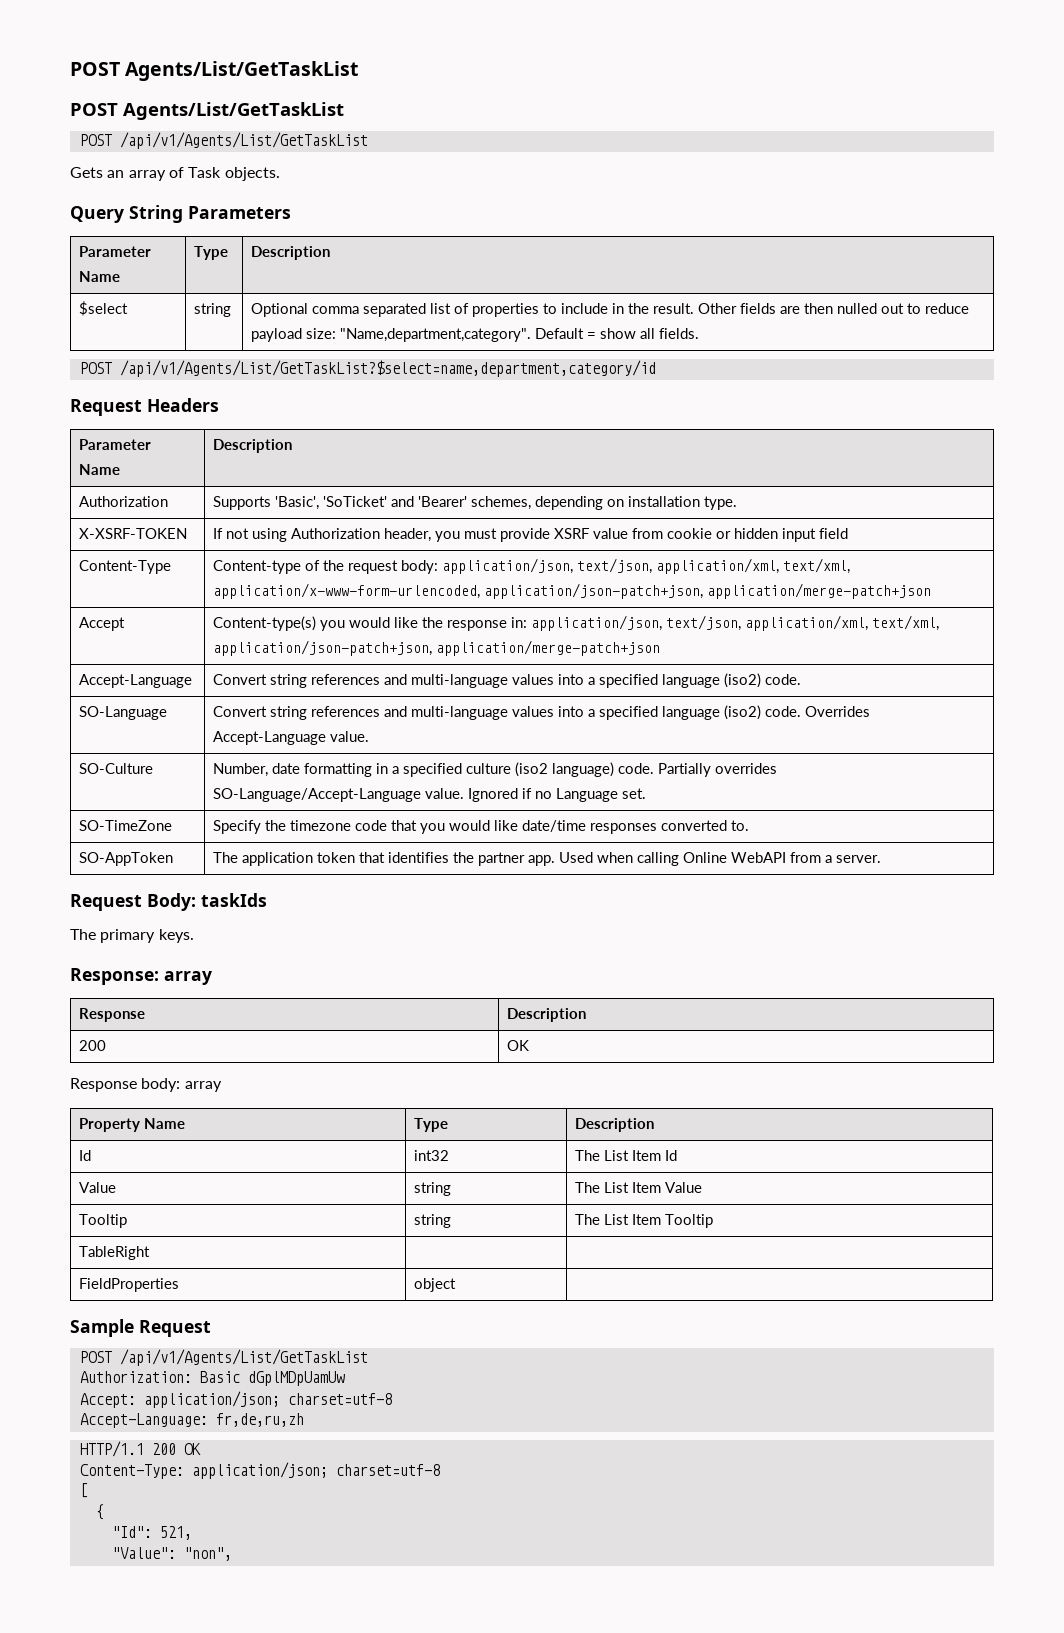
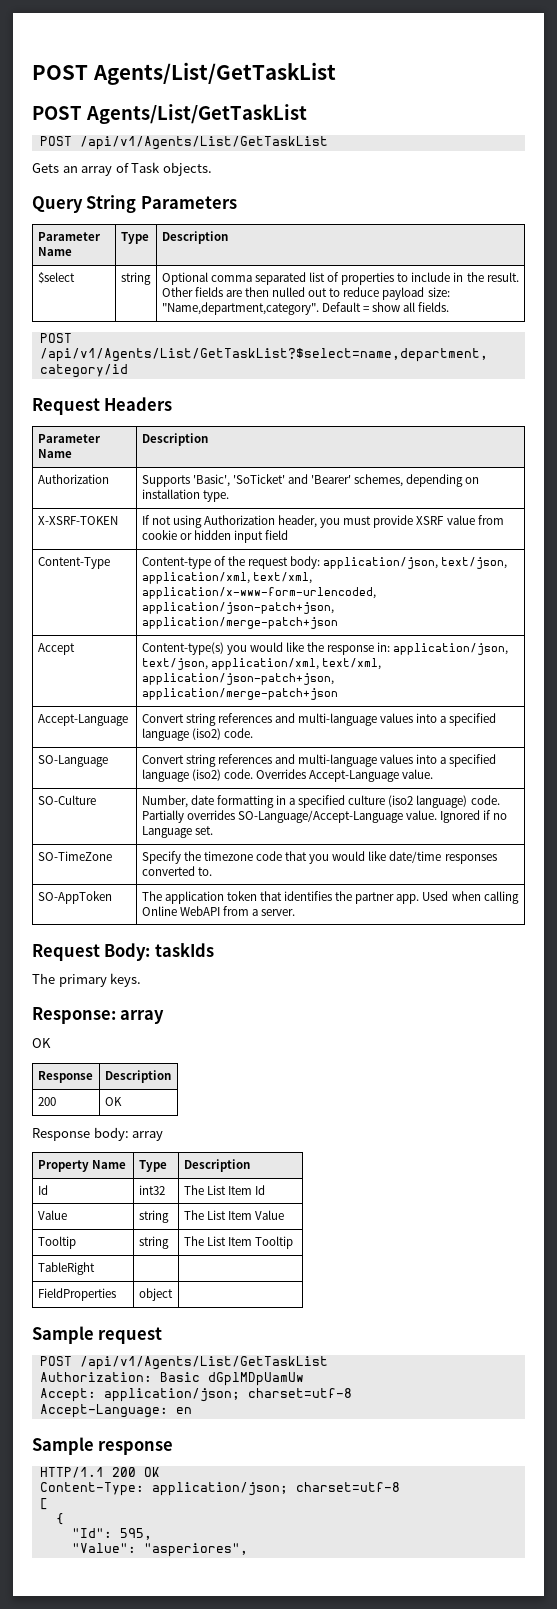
(212, 978) none -> [32,1038,51,1048] // OK
[139,1320,211,1337] Request -> [98,1327,163,1344] request
[215,1413,304,1427] fr,de,ru,zh -> [175,1407,192,1414] [32,1437,174,1455] en // Sample response
[159,1526,192,1540] 521, -> [119,1528,152,1540] 595,
[183,1547,232,1561] "non", -> [143,1543,248,1557] "asperiores",

